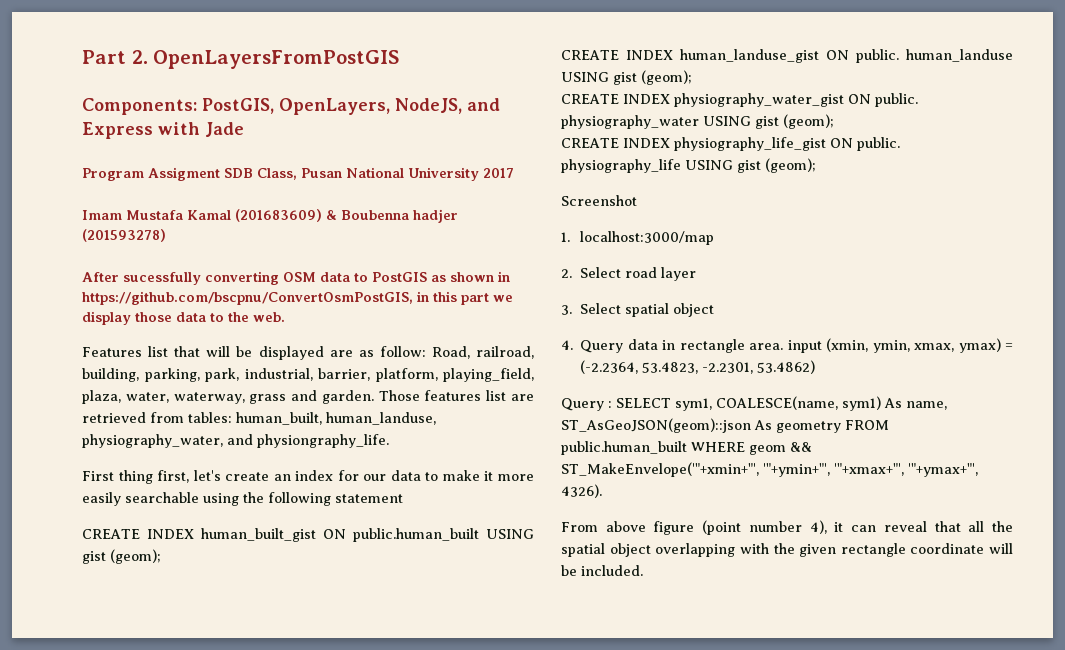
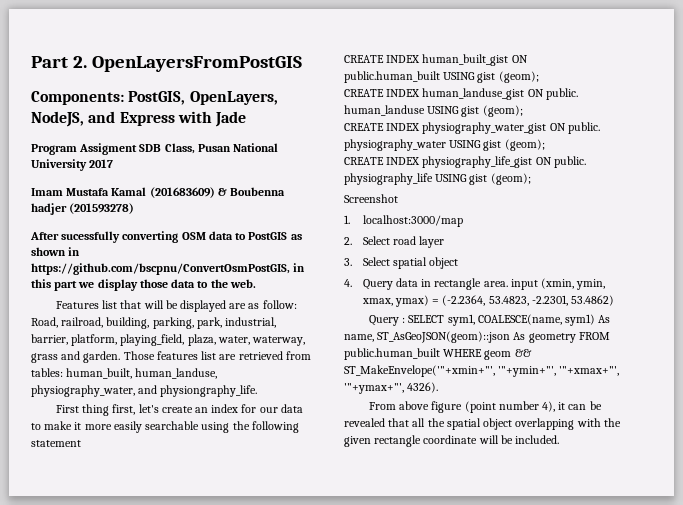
[883,521,927,532] reveal -> [589,401,602,410] [344,418,385,427] be revealed

